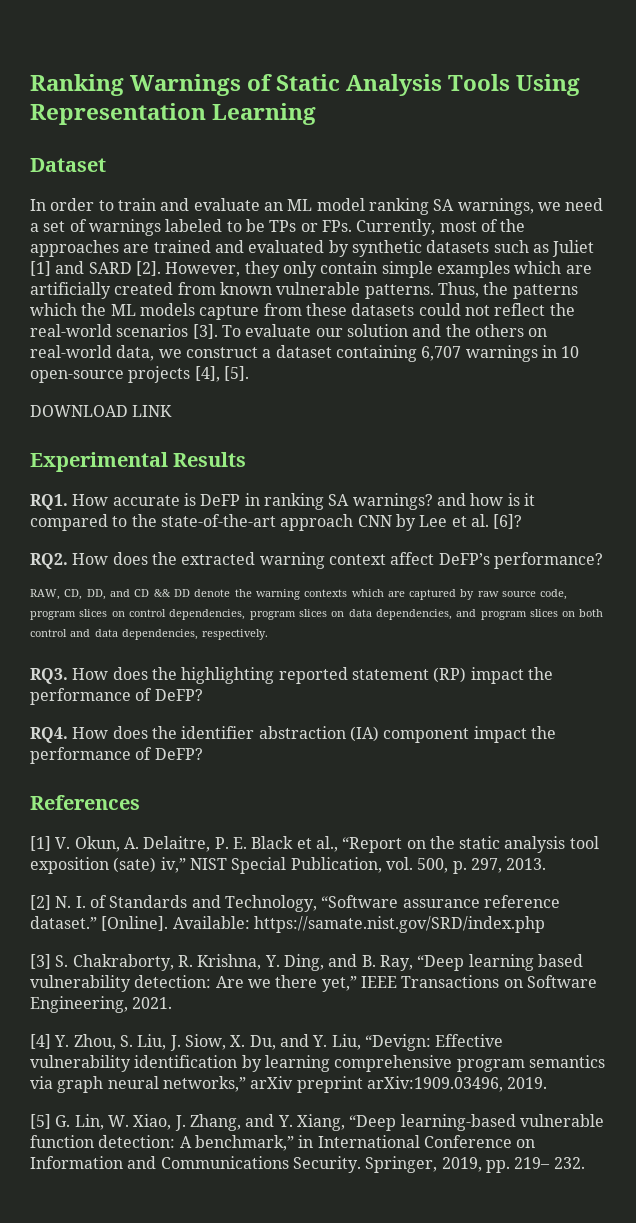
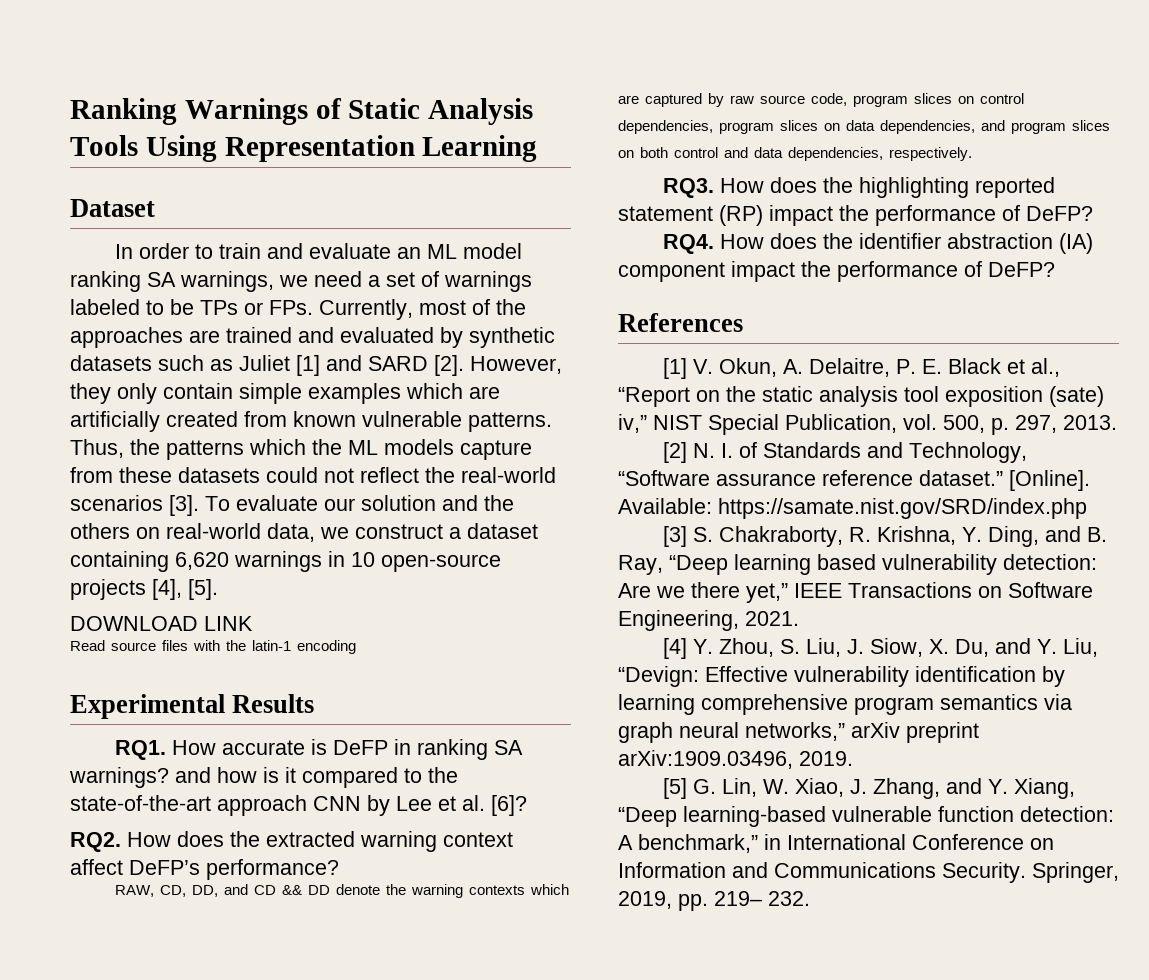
[421,346,462,361] 6,707 -> [175,552,229,570] 6,620
(173, 411) none -> [70,640,356,654] // Read source files with the latin-1 encoding

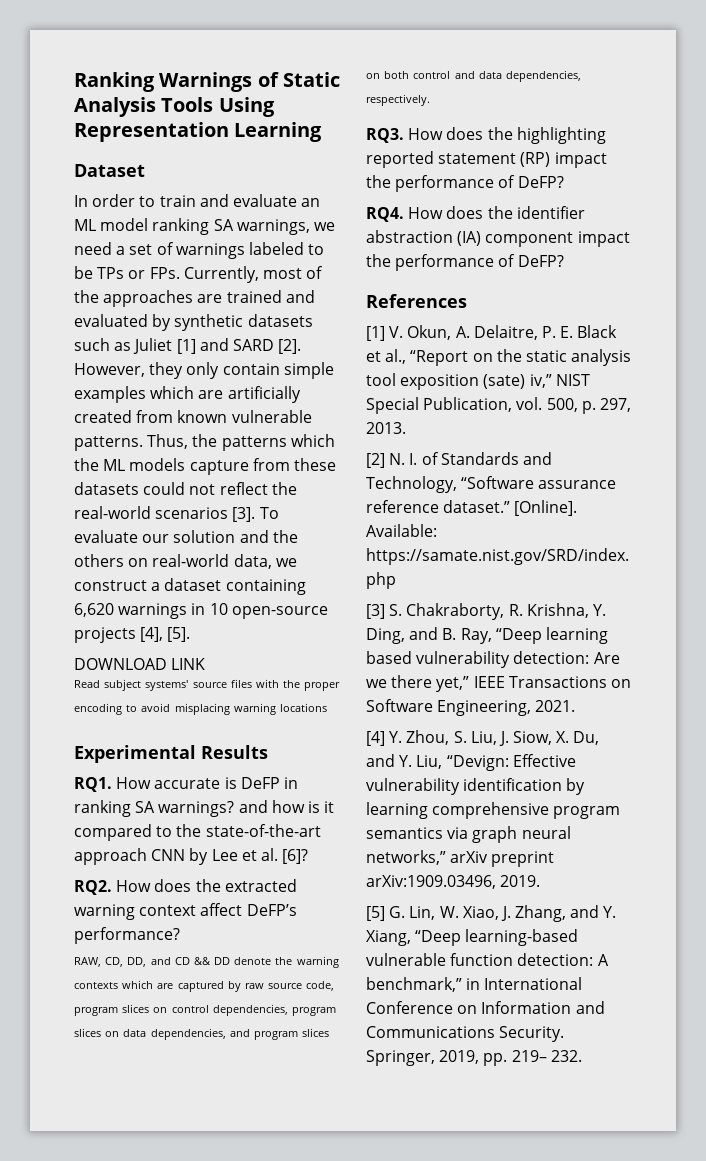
(105, 645) none -> [104,679,189,691] subject systems'
[252,640,291,651] latin-1 -> [304,682,341,691] proper
(356, 647) none -> [126,703,327,715] to avoid misplacing warning locations

